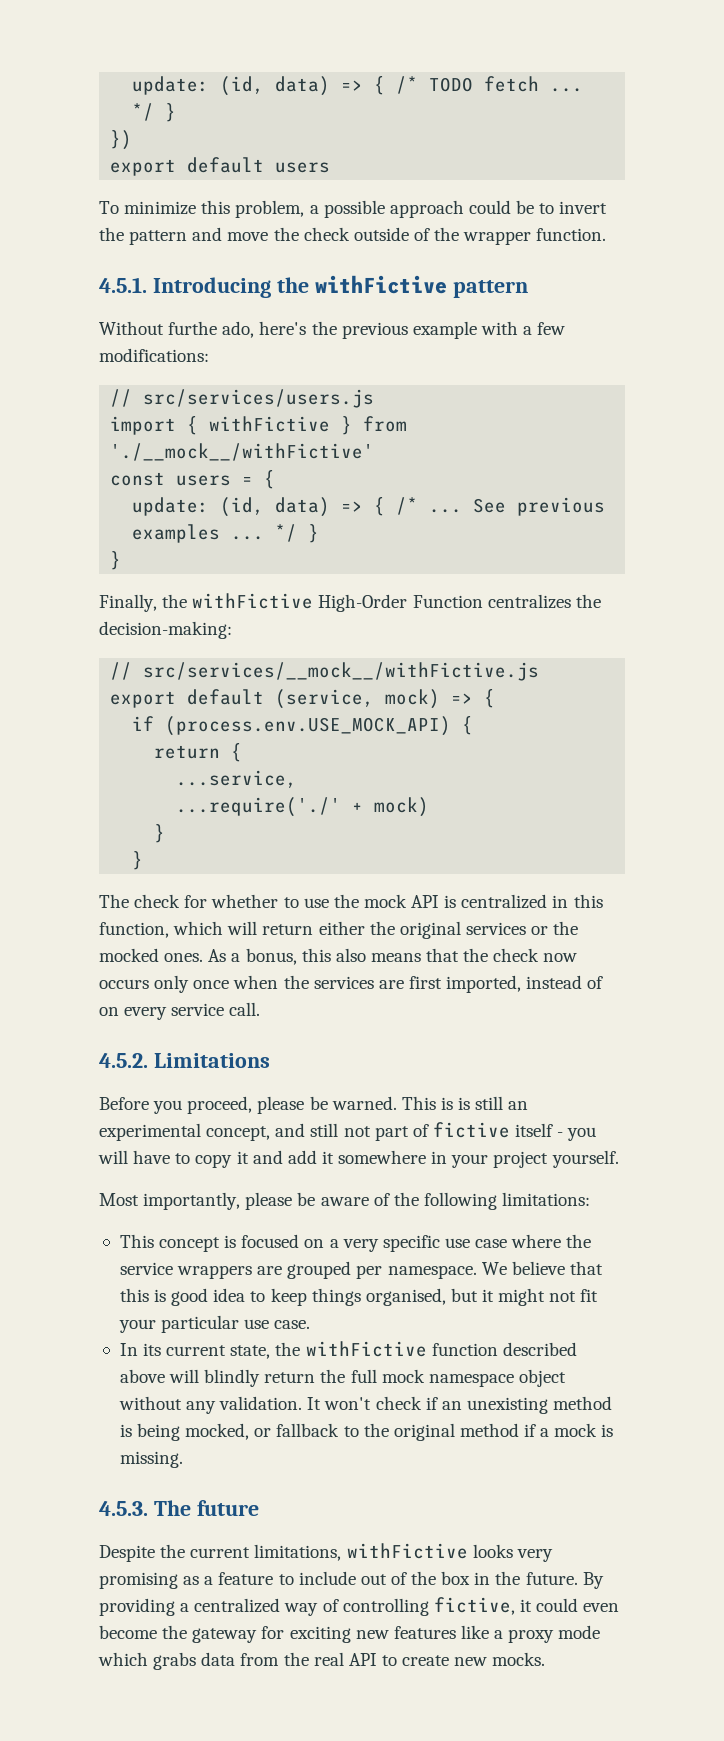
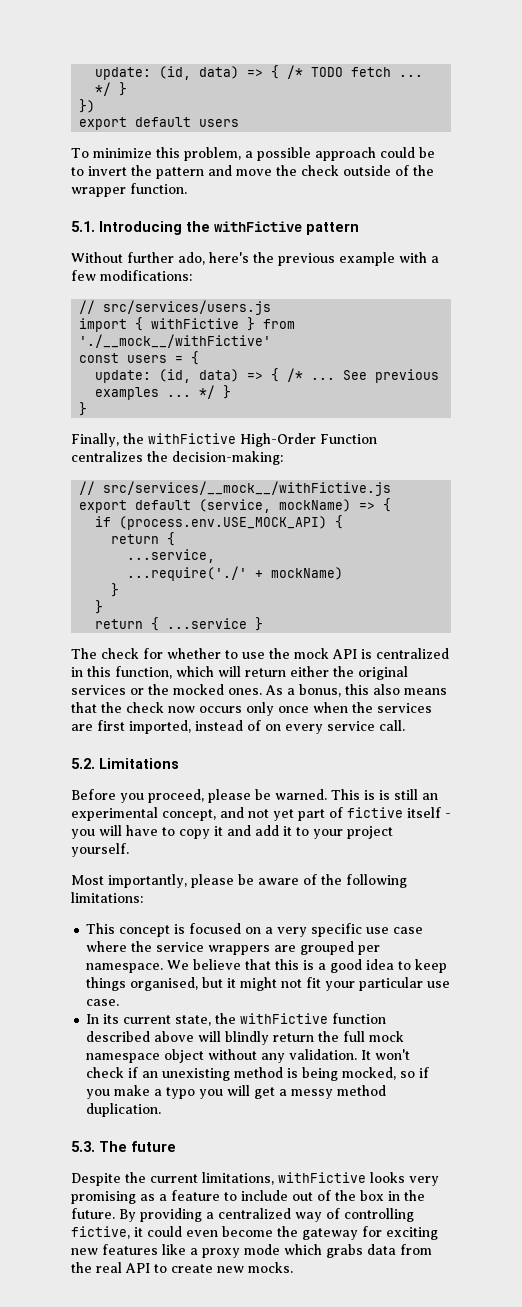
[99,277,147,293] 4.5.1. -> [71,221,95,232] 5.1.
[168,321,218,335] furthe -> [127,252,174,263] further
[385,689,441,709] mock) -> [279,499,352,512] mockName)
[374,797,430,817] [154,824,166,843] [132,851,144,870] mock) // } // } -> [271,567,344,580] [111,583,120,597] [95,600,104,614] [95,617,264,631] mockName) // } // } // return { ...service }
[99,1053,148,1068] 4.5.2. -> [71,758,95,769] 5.2.
[310,1123,371,1137] still not -> [248,809,294,821] not yet
[338,1150,448,1164] somewhere in -> [296,827,309,836] to
(167, 1295) none -> [318,963,327,970] a
[254,1423,614,1441] [119,1451,183,1468] [99,1501,148,1516] or fallback to the original method if a mock is missing. // 4.5.3. -> [400,1067,430,1078] [86,1085,387,1099] [86,1103,162,1117] [71,1141,95,1152] so if you make a typo you will get a messy method duplication. // 5.3.

